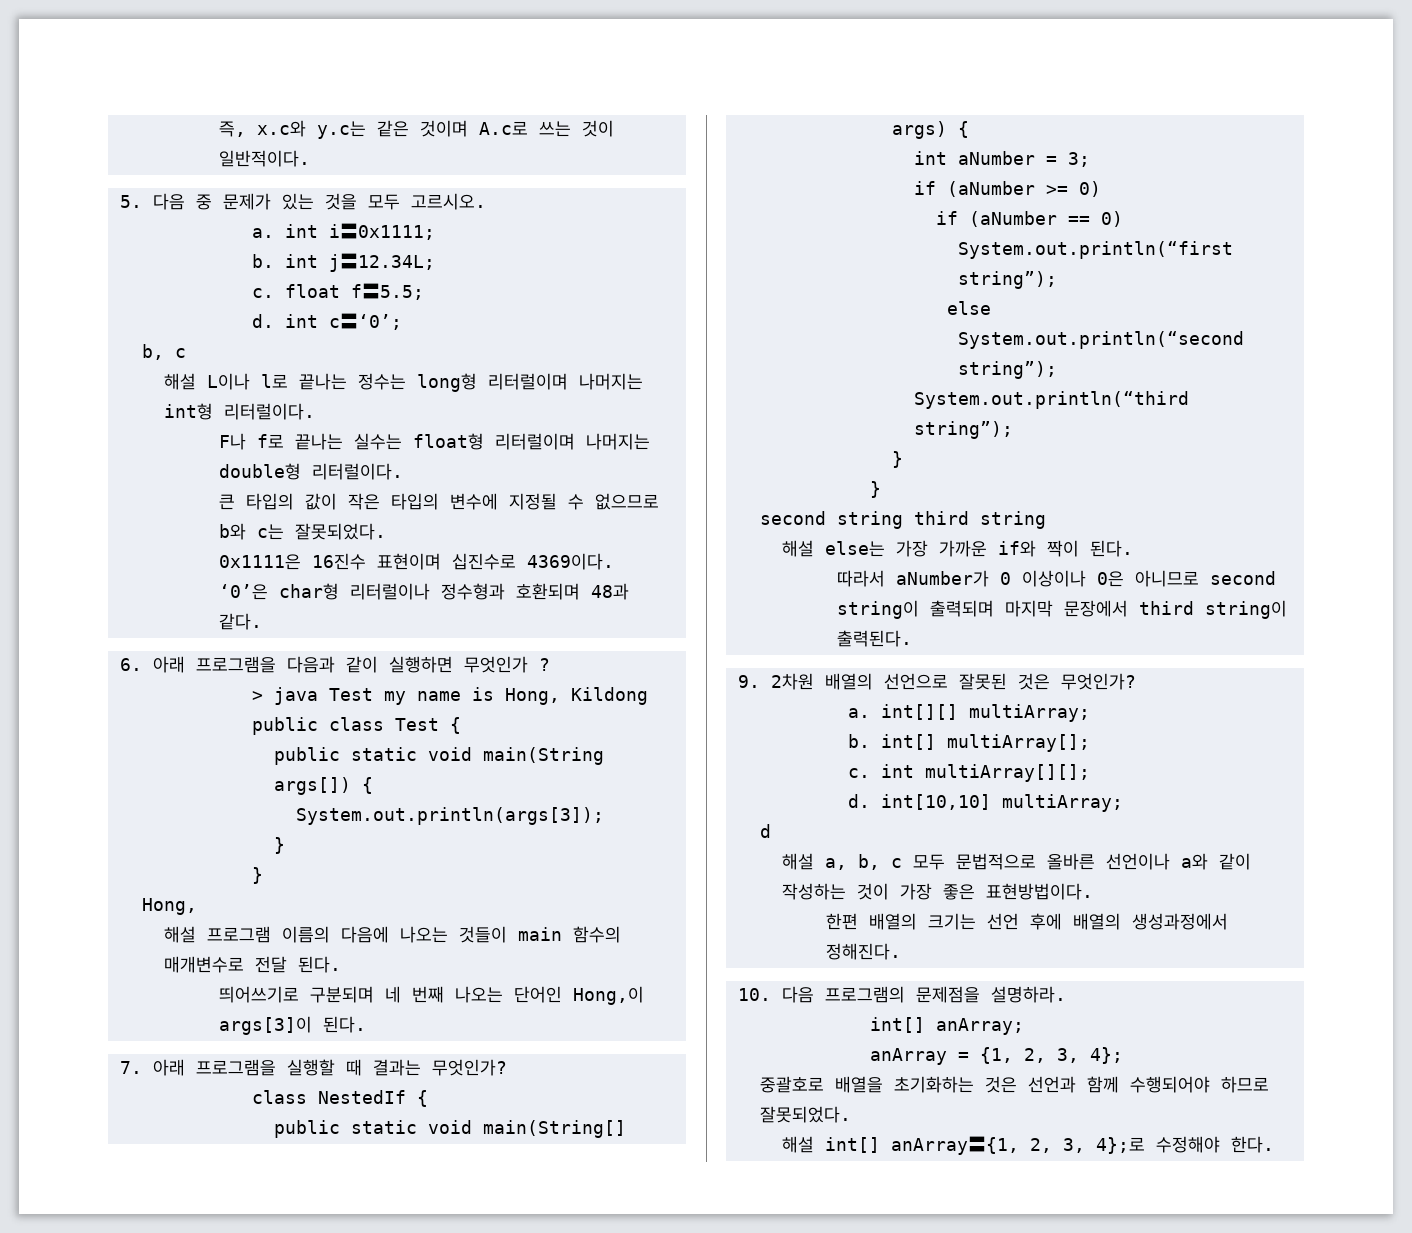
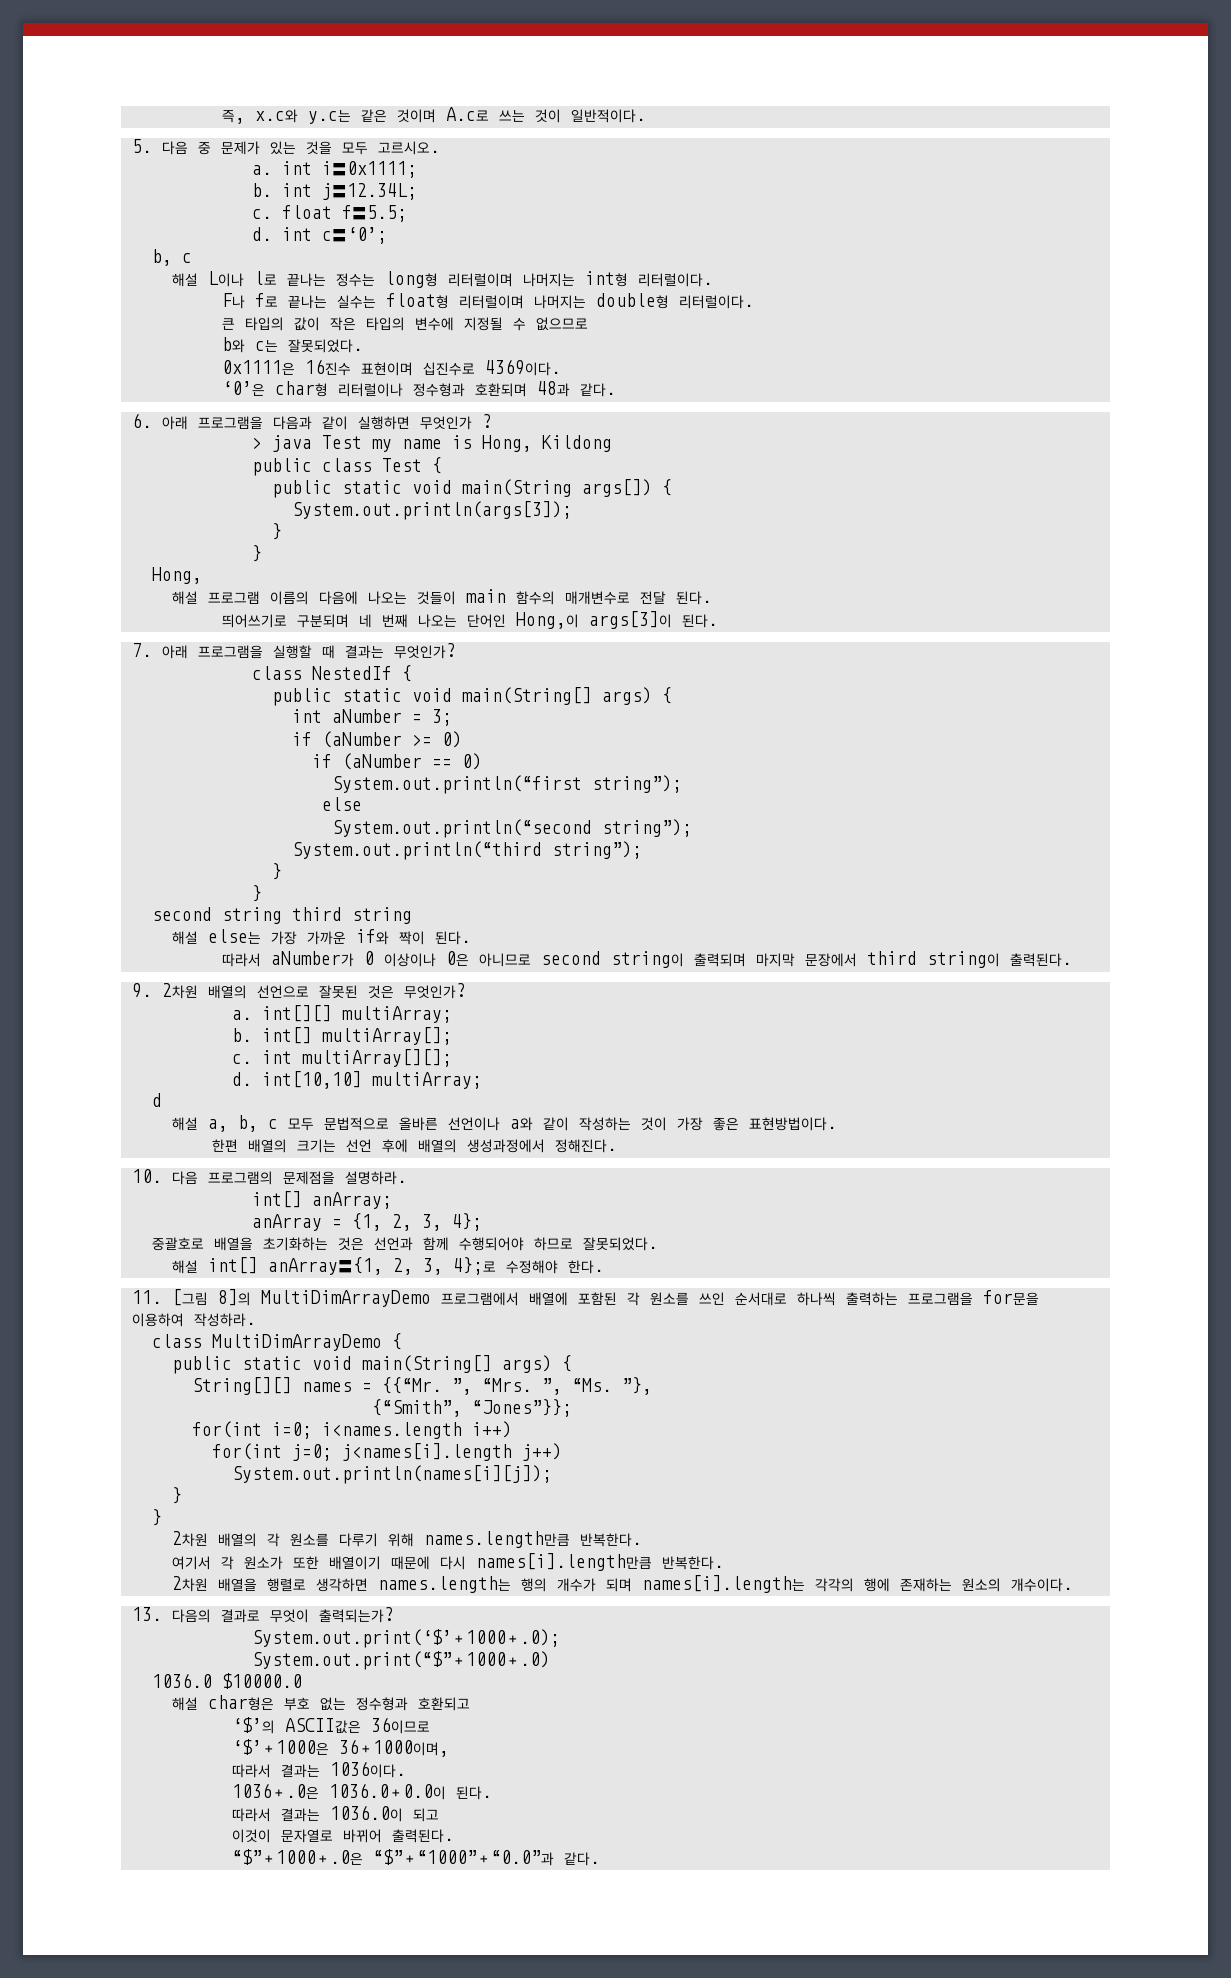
(1274, 1144) none -> [131,1289,1039,1307] [131,1313,256,1327] [151,1333,402,1351] [171,1355,572,1374] [191,1377,652,1395] [371,1399,572,1417] [191,1421,512,1439] [211,1443,562,1461] [231,1465,552,1484] [171,1487,182,1504] [151,1509,162,1526] [171,1531,642,1548] [171,1553,724,1571] [171,1575,1073,1593] [131,1607,394,1623] [251,1629,560,1648] [251,1651,550,1670] [151,1673,302,1689] [171,1695,470,1711] [231,1717,430,1734] [231,1739,449,1757] [231,1761,406,1778] [231,1783,492,1800] [231,1805,439,1822] [231,1829,454,1843] [231,1849,600,1866] // 11. [그림 8]의 MultiDimArrayDemo 프로그램에서 배열에 포함된 각 원소를 쓰인 순서대로 하나씩 출력하는 프로그램을 for문을 이용하여 작성하라. // class MultiDimArrayDemo { // public static void main(String[] args) { // String[][] names = {{“Mr. ”, “Mrs. ”, “Ms. ”}, // {“Smith”, “Jones”}}; // for(int i=0; i<names.length i++) // for(int j=0; j<names[i].length j++) // System.out.println(names[i][j]); // } // } // 2차원 배열의 각 원소를 다루기 위해 names.length만큼 반복한다. // 여기서 각 원소가 또한 배열이기 때문에 다시 names[i].length만큼 반복한다. // 2차원 배열을 행렬로 생각하면 names.length는 행의 개수가 되며 names[i].length는 각각의 행에 존재하는 원소의 개수이다. // 13. 다음의 결과로 무엇이 출력되는가? // System.out.print(‘$’＋1000＋.0); // System.out.print(“$”＋1000＋.0) // 1036.0 $10000.0 // 해설 char형은 부호 없는 정수형과 호환되고 // ‘$’의 ASCII값은 36이므로 // ‘$’＋1000은 36＋1000이며, // 따라서 결과는 1036이다. // 1036＋.0은 1036.0＋0.0이 된다. // 따라서 결과는 1036.0이 되고 // 이것이 문자열로 바뀌어 출력된다. // “$”＋1000＋.0은 “$”＋“1000”＋“0.0”과 같다.

